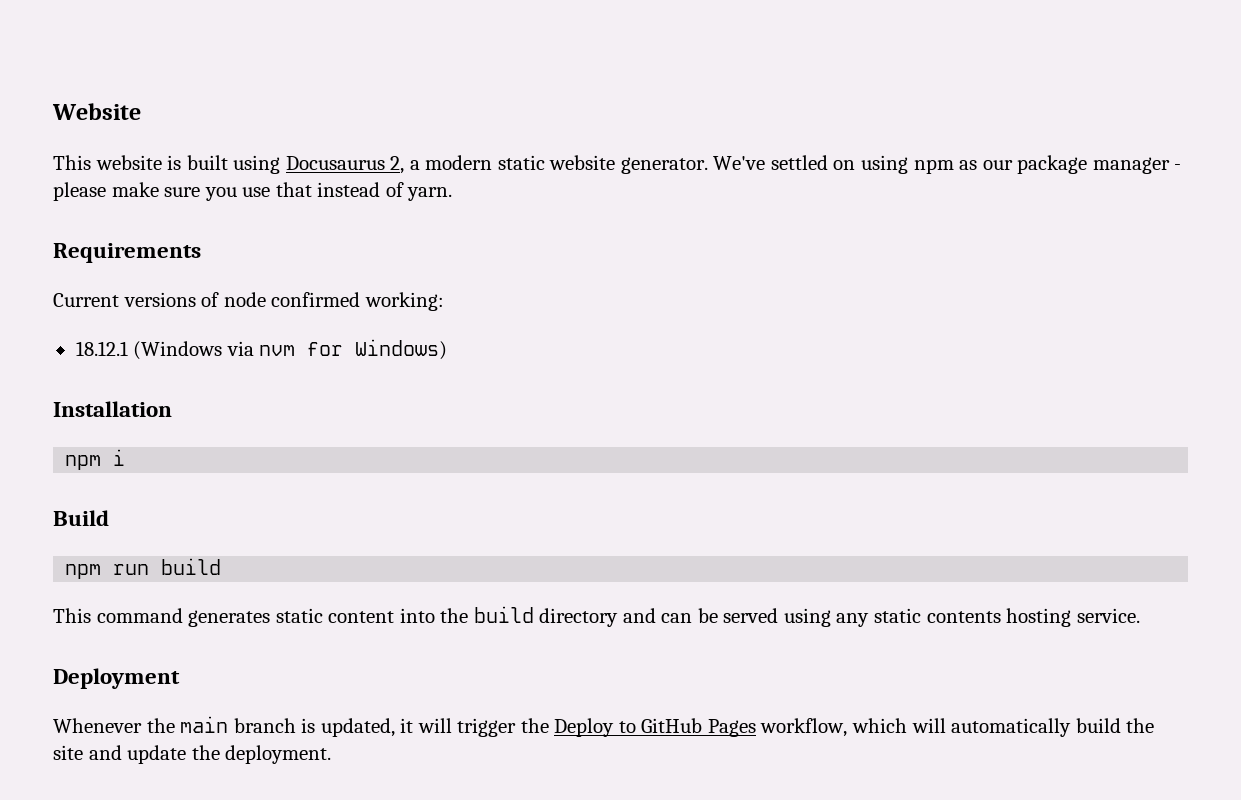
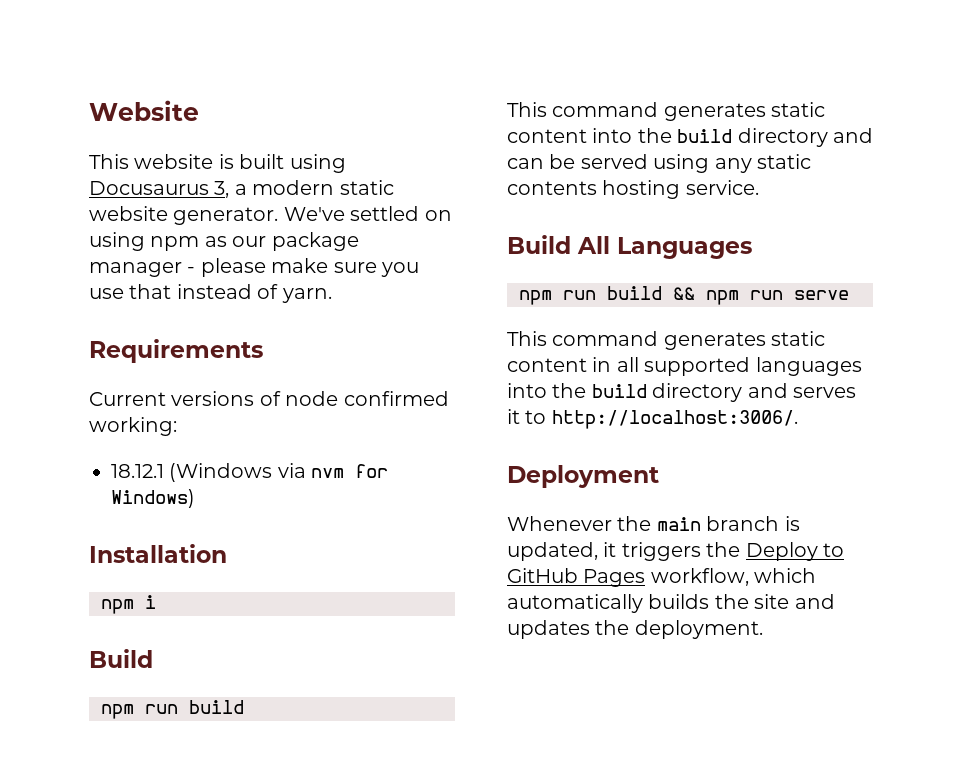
[390,156,405,174] 2, -> [214,181,230,198] 3,
(1140, 615) none -> [507,235,752,259] [519,286,849,305] [507,331,826,350] [507,357,862,376] [507,383,856,402] [507,409,798,429] // Build All Languages // npm run build && npm run serve // This command generates static content in all supported languages into the build directory and serves it to http://localhost:3006/.
[417,718,517,737] will trigger -> [621,542,701,561] triggers
[911,718,1121,737] will automatically build -> [507,594,710,613] automatically builds
[127,745,187,764] update -> [507,620,590,639] updates

